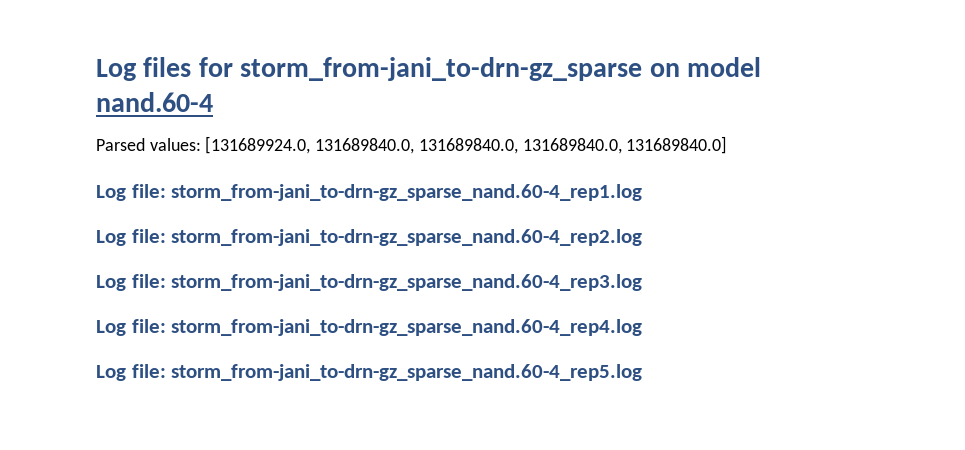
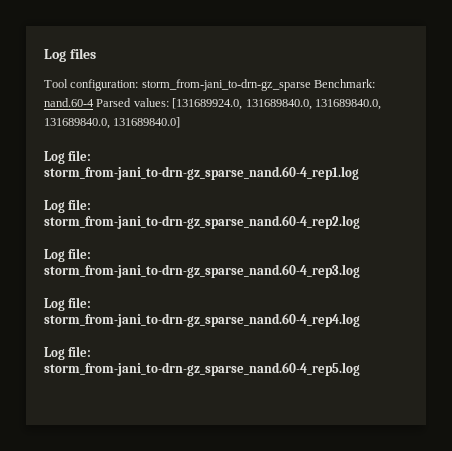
[198,57,762,81] for storm_from-jani_to-drn-gz_sparse on model -> [44,79,376,91] // Tool configuration: storm_from-jani_to-drn-gz_sparse Benchmark:
(213, 102) // -> (94, 102) none

